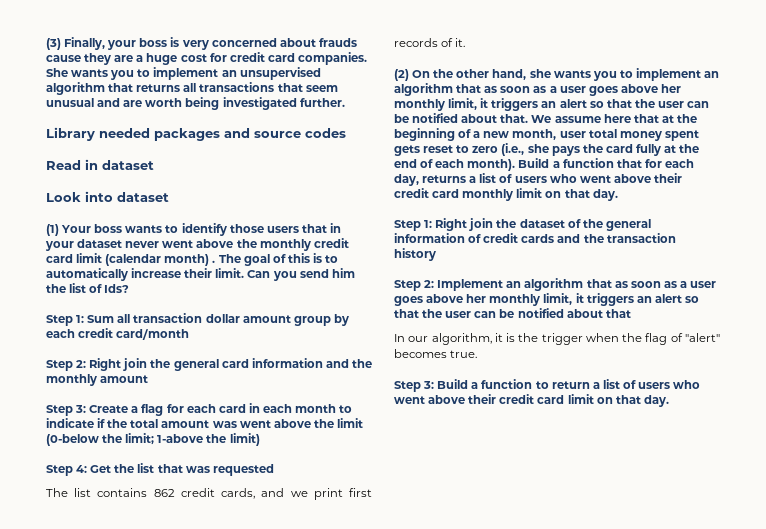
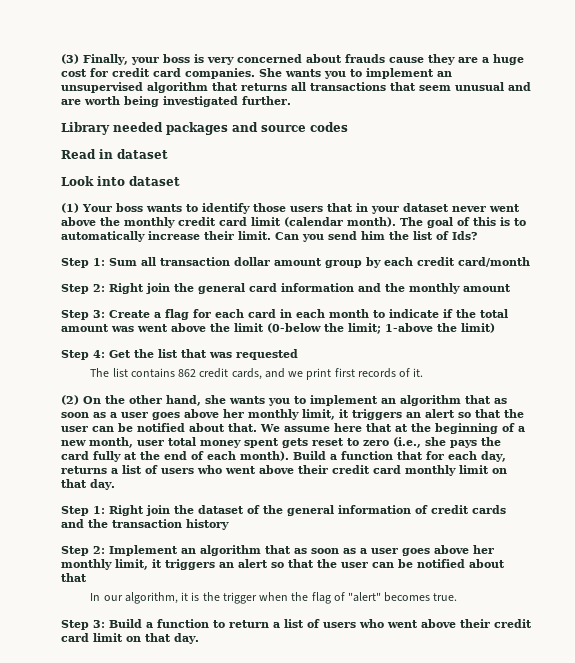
[164,254,216,266] month) . -> [347,217,396,227] month).

